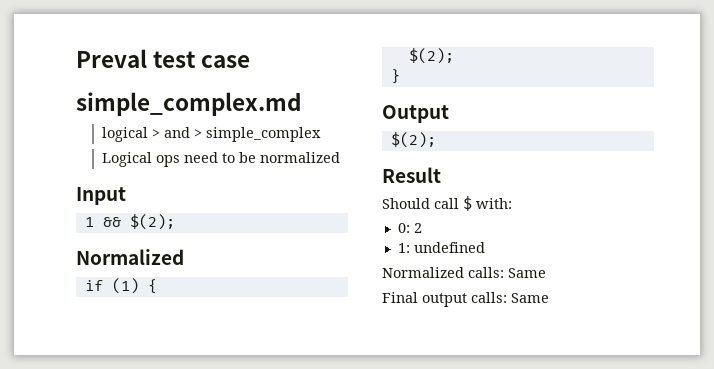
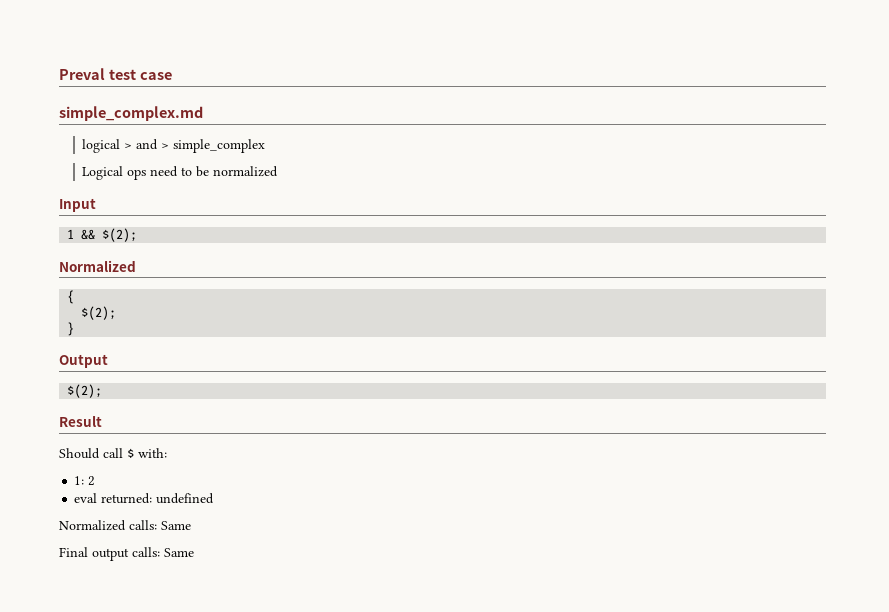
[84,278,139,294] if (1) -> (136, 266) none
[397,223,410,233] 0: -> [74,476,85,485] 1:
[397,243,410,253] 1: -> [74,493,153,504] eval returned:

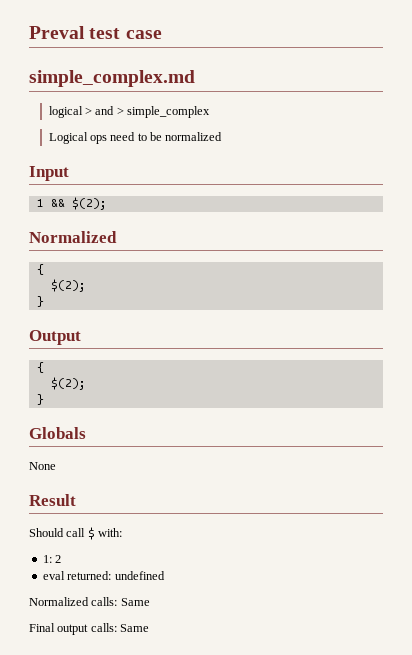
[67,384,103,398] // $(2); -> [36,362,44,373] [50,377,85,390] [36,394,44,405] [29,427,86,439] [29,462,56,470] // { // $(2); // } // Globals // None

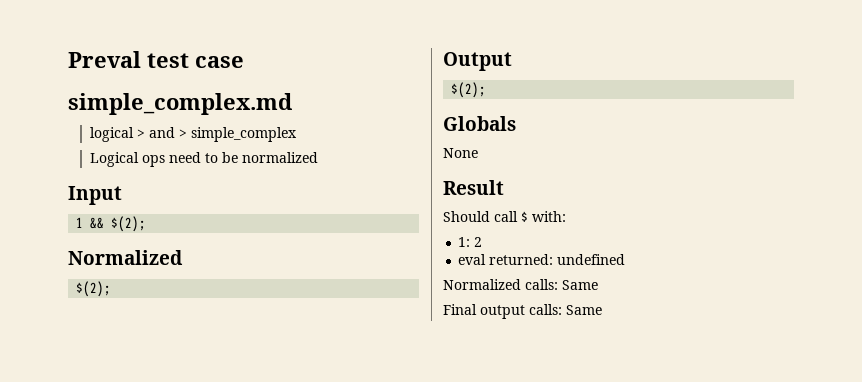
[36,264,44,275] [50,279,85,292] [36,296,44,307] // { // $(2); // } -> [76,281,112,297] // $(2);
[36,362,44,373] [50,377,85,390] [36,394,44,405] // { // $(2); // } -> [451,82,487,98] // $(2);

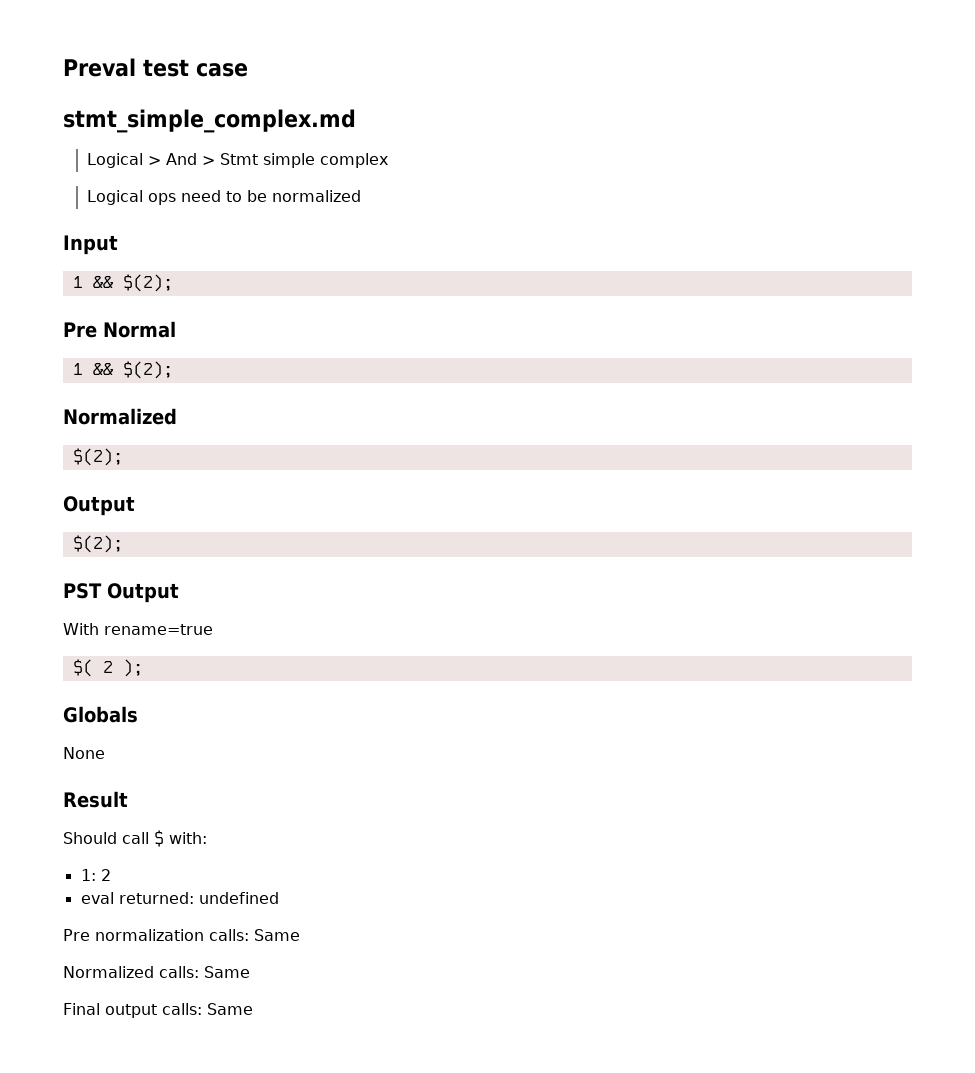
[68,93,292,115] [89,127,297,142] simple_complex.md // logical > and > simple_complex -> [63,109,356,133] [86,153,388,168] stmt_simple_complex.md // Logical > And > Stmt simple complex
(147, 224) none -> [63,321,176,338] [72,361,173,379] // Pre Normal // 1 && $(2);
(487, 90) none -> [63,583,179,603] [63,623,213,635] [72,659,143,677] // PST Output // With rename=true // $( 2 );
(626, 259) none -> [63,929,300,941] // Pre normalization calls: Same

